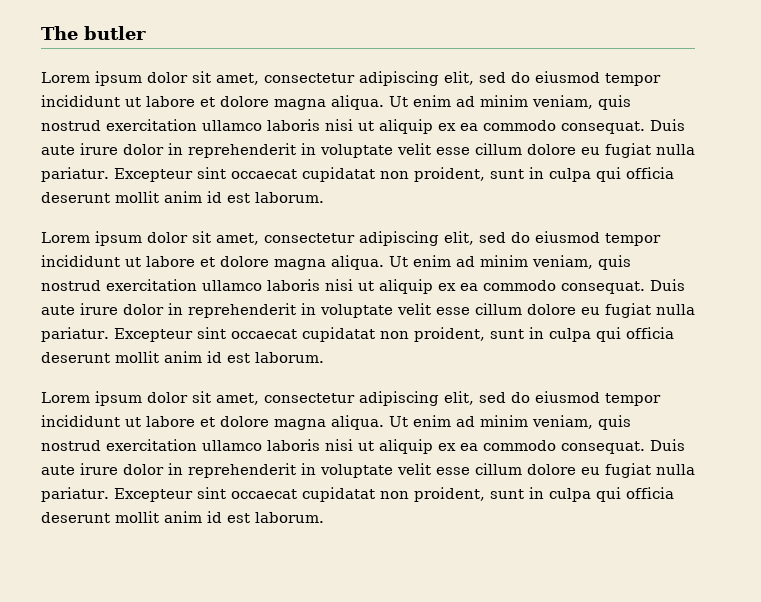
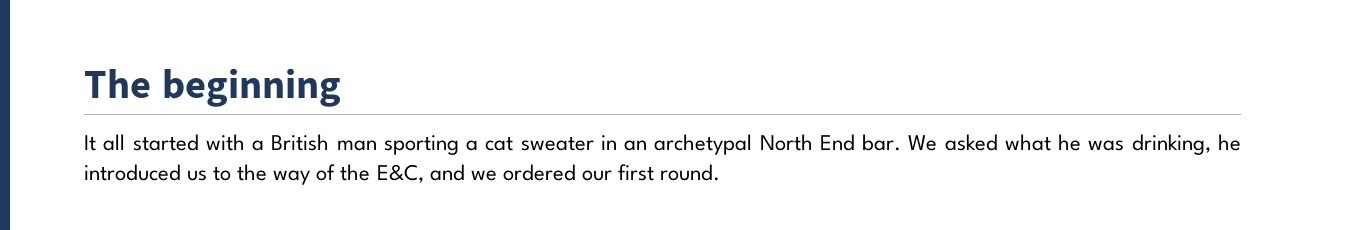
[84,26,146,40] [41,71,661,86] [41,95,631,110] [41,119,685,134] [41,143,695,158] [41,167,674,182] [41,191,324,203] [41,231,661,246] [41,255,631,270] [41,279,685,294] [41,303,695,318] [41,327,674,342] [41,351,324,363] [41,391,661,406] [41,415,631,430] [41,439,685,454] [41,463,695,478] [41,487,674,502] [41,511,324,523] butler // Lorem ipsum dolor sit amet, consectetur adipiscing elit, sed do eiusmod tempor incididunt ut labore et dolore magna aliqua. Ut enim ad minim veniam, quis nostrud exercitation ullamco laboris nisi ut aliquip ex ea commodo consequat. Duis aute irure dolor in reprehenderit in voluptate velit esse cillum dolore eu fugiat nulla pariatur. Excepteur sint occaecat cupidatat non proident, sunt in culpa qui officia deserunt mollit anim id est laborum. // Lorem ipsum dolor sit amet, consectetur adipiscing elit, sed do eiusmod tempor incididunt ut labore et dolore magna aliqua. Ut enim ad minim veniam, quis nostrud exercitation ullamco laboris nisi ut aliquip ex ea commodo consequat. Duis aute irure dolor in reprehenderit in voluptate velit esse cillum dolore eu fugiat nulla pariatur. Excepteur sint occaecat cupidatat non proident, sunt in culpa qui officia deserunt mollit anim id est laborum. // Lorem ipsum dolor sit amet, consectetur adipiscing elit, sed do eiusmod tempor incididunt ut labore et dolore magna aliqua. Ut enim ad minim veniam, quis nostrud exercitation ullamco laboris nisi ut aliquip ex ea commodo consequat. Duis aute irure dolor in reprehenderit in voluptate velit esse cillum dolore eu fugiat nulla pariatur. Excepteur sint occaecat cupidatat non proident, sunt in culpa qui officia deserunt mollit anim id est laborum. -> [161,68,341,107] [84,134,1241,155] [84,164,720,185] beginning // It all started with a British man sporting a cat sweater in an archetypal North End bar. We asked what he was drinking, he introduced us to the way of the E&C, and we ordered our first round.

